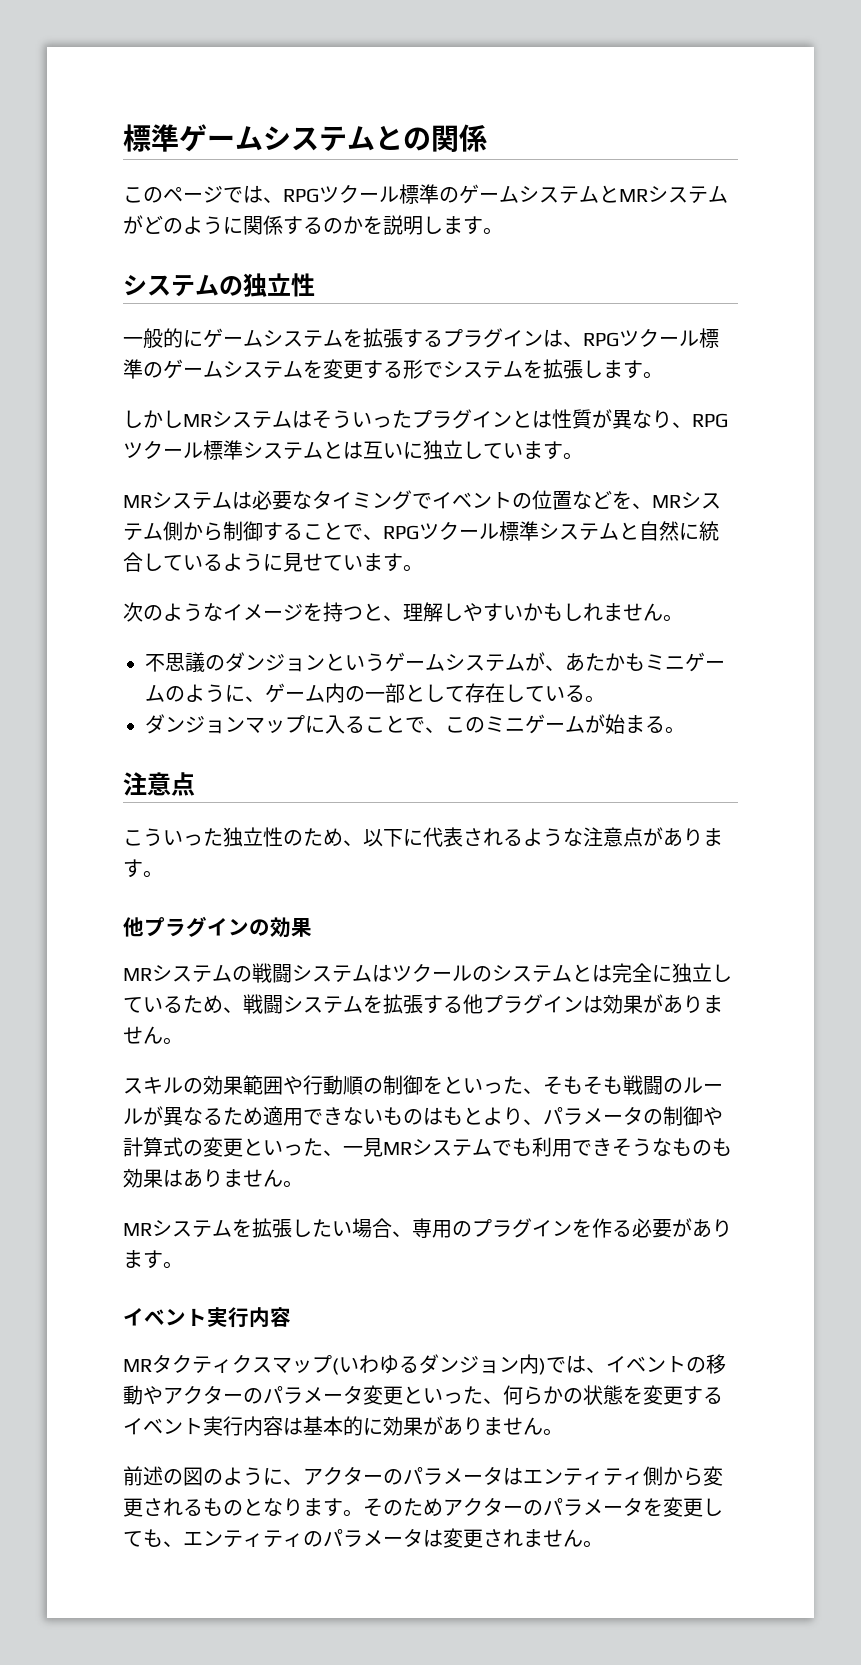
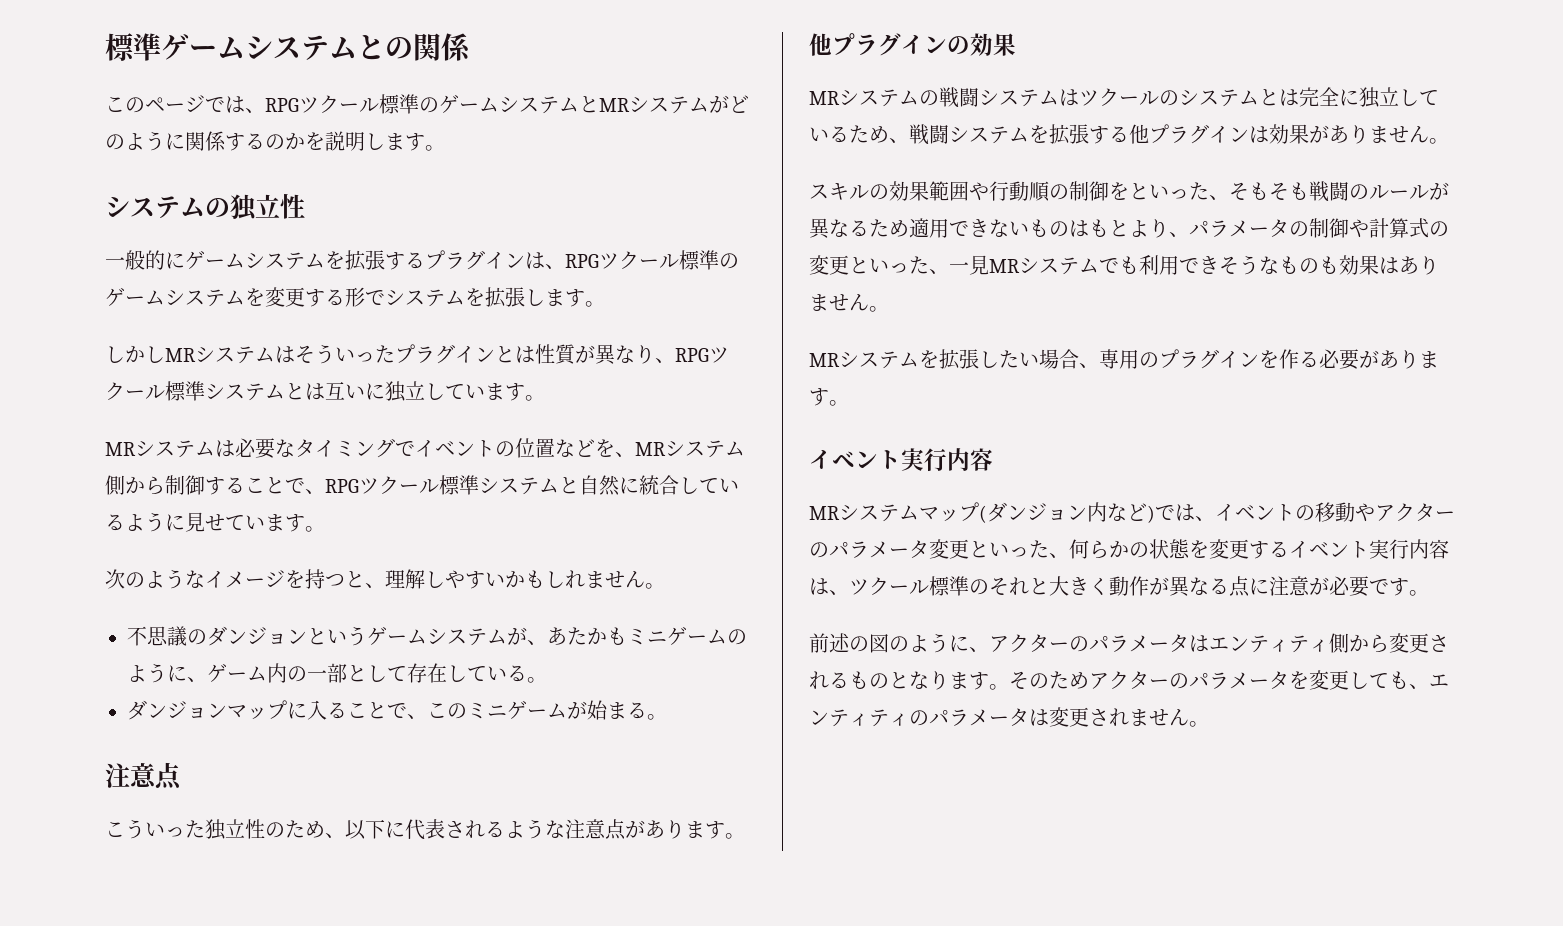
[152,1354,272,1374] タクティクス -> [839,504,919,522] システム
[339,1355,419,1374] いわゆる -> (987, 514) none
(539, 1364) none -> [1107,503,1147,521] など
[303,1416,543,1436] 基本的に効果がありません -> [829,576,1409,597] 、ツクール標準のそれと大きく動作が異なる点に注意が必要です

